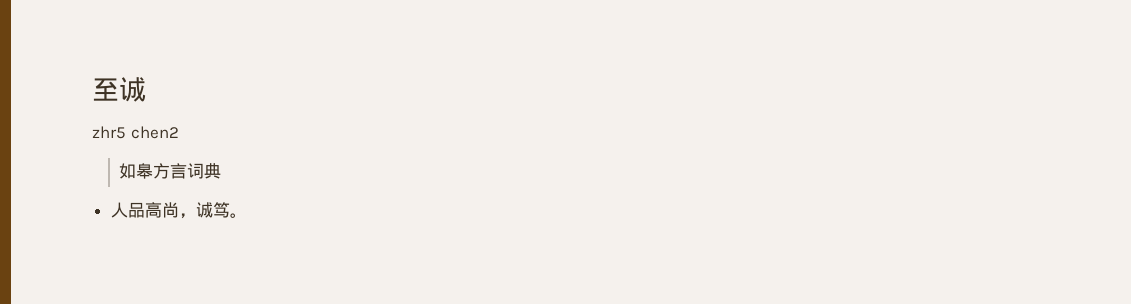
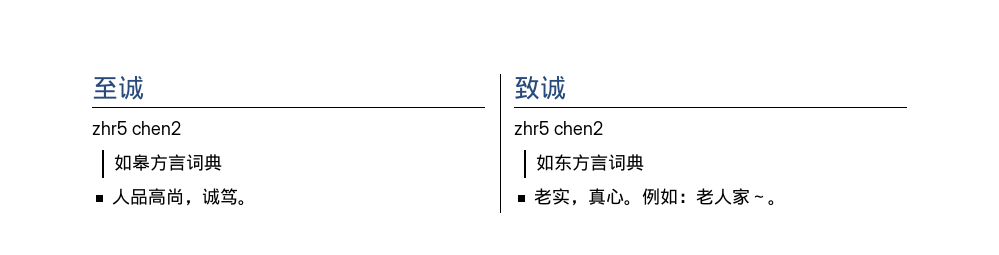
(247, 215) none -> [514,75,566,100] [514,121,603,135] [536,154,645,171] [533,188,786,206] // 致诚 // zhr5 chen2 // 如东方言词典 // 老实，真心。例如：老人家～。

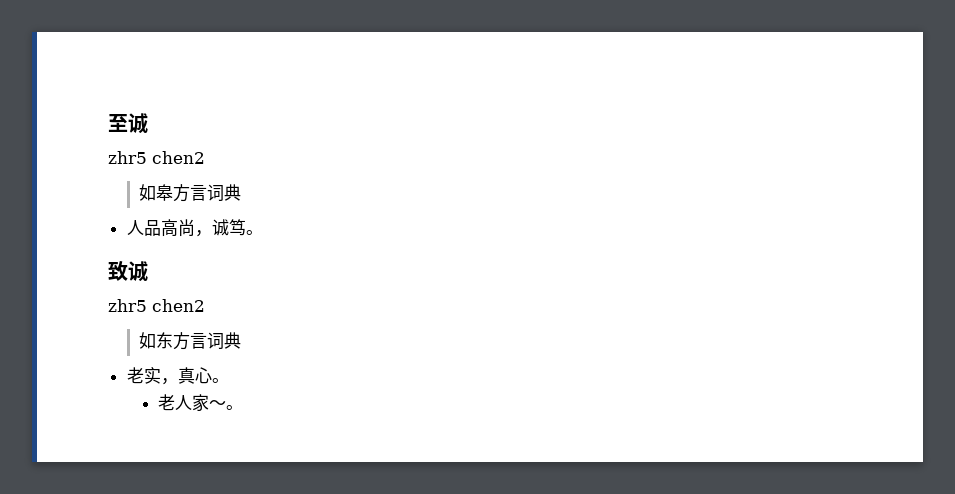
[641,188,696,205] 例如： -> (229, 380) //

